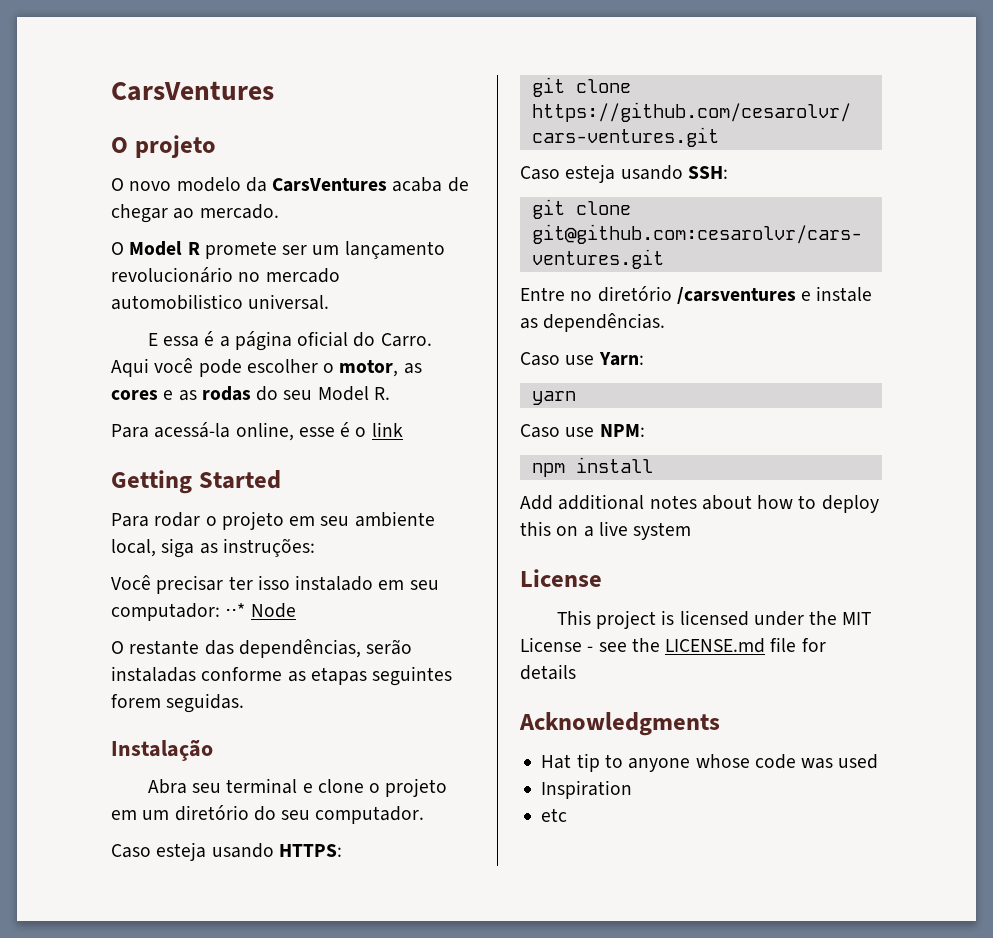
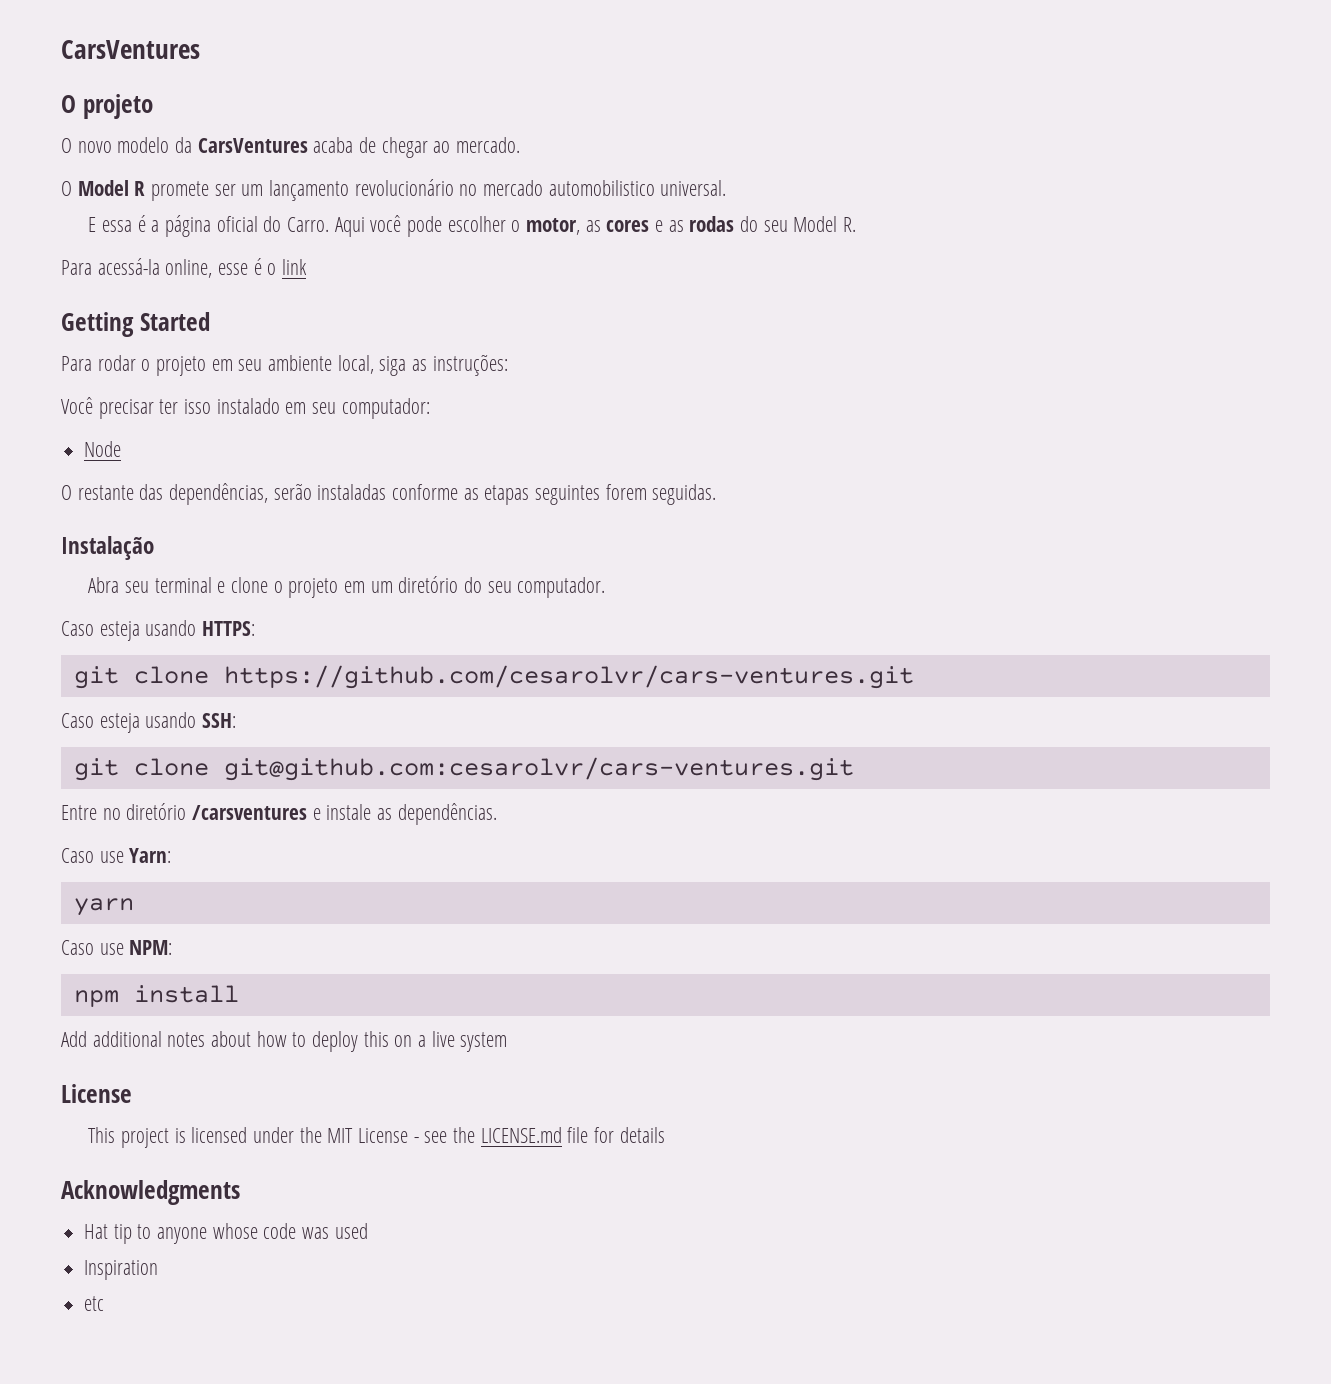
[225,603,246,617] ⋅⋅* -> (430, 408) //

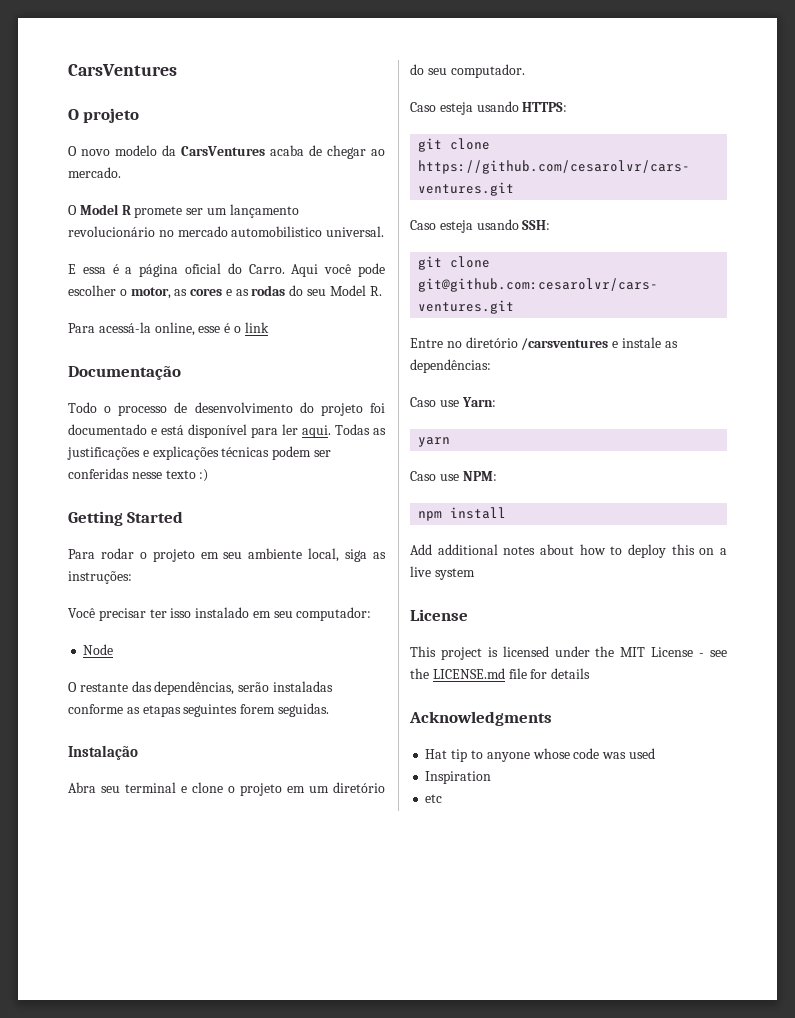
(308, 267) none -> [68,366,181,380] [68,402,385,416] [68,424,386,438] [67,446,331,460] [68,468,209,482] // Documentação // Todo o processo de desenvolvimento do projeto foi documentado e está disponível para ler aqui. Todas as justificações e explicações técnicas podem ser conferidas nesse texto :)
[397,803,497,825] dependências. -> [410,359,491,373] dependências:

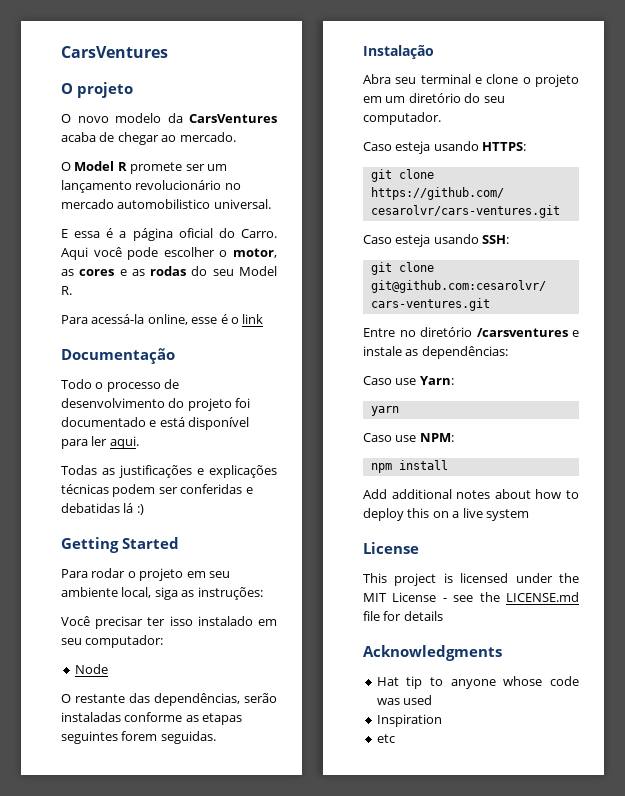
(331, 431) none -> (139, 442) //
[131,470,196,479] nesse texto -> [245,487,253,494] [61,503,134,513] e debatidas lá

